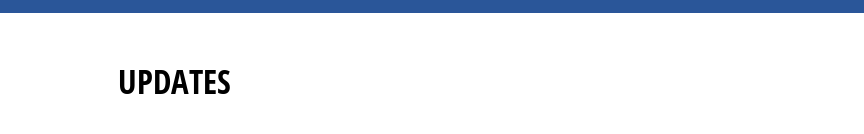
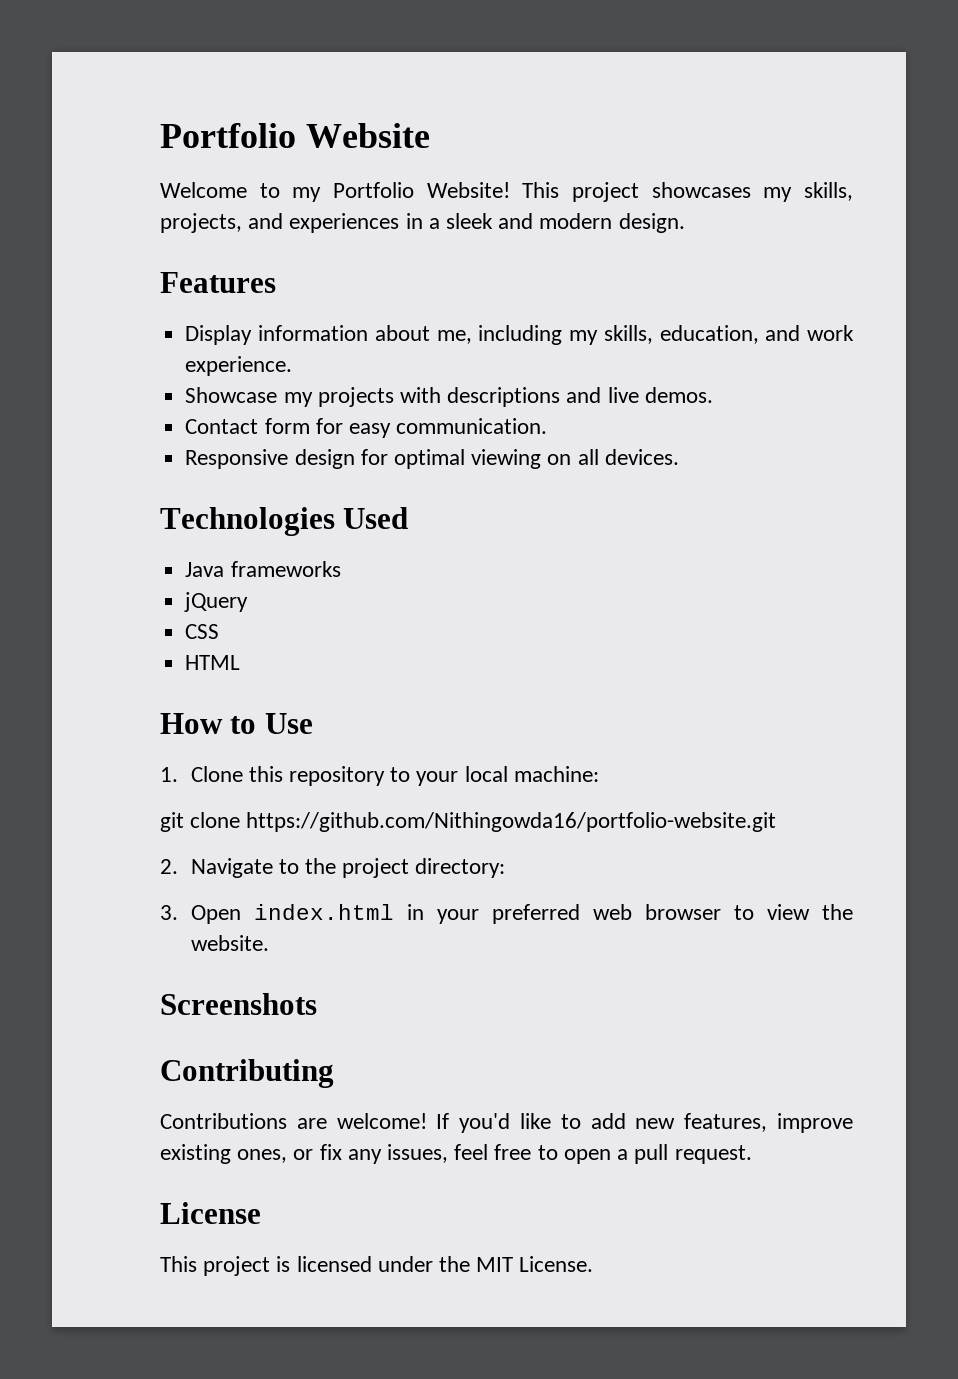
[118,70,231,94] UPDATES -> [160,123,430,148] [160,182,853,202] [160,213,685,233] [160,272,276,293] [185,325,854,345] [185,356,293,376] [185,387,713,407] [185,418,548,438] [185,449,679,469] [160,507,409,536] [185,561,341,577] [184,592,249,612] [185,624,220,639] [185,655,241,670] [160,713,313,734] [160,766,599,786] [160,812,777,832] [160,858,506,878] [160,904,853,924] [190,935,269,951] [160,993,317,1015] [160,1059,334,1088] [160,1113,853,1133] [160,1144,752,1164] [160,1202,261,1224] [160,1256,594,1276] Portfolio Website // Welcome to my Portfolio Website! This project showcases my skills, projects, and experiences in a sleek and modern design. // Features // Display information about me, including my skills, education, and work experience. // Showcase my projects with descriptions and live demos. // Contact form for easy communication. // Responsive design for optimal viewing on all devices. // Technologies Used // Java frameworks // jQuery // CSS // HTML // How to Use // 1. Clone this repository to your local machine: // git clone https://github.com/Nithingowda16/portfolio-website.git // 2. Navigate to the project directory: // 3. Open index.html in your preferred web browser to view the website. // Screenshots // Contributing // Contributions are welcome! If you'd like to add new features, improve existing ones, or fix any issues, feel free to open a pull request. // License // This project is licensed under the MIT License.

